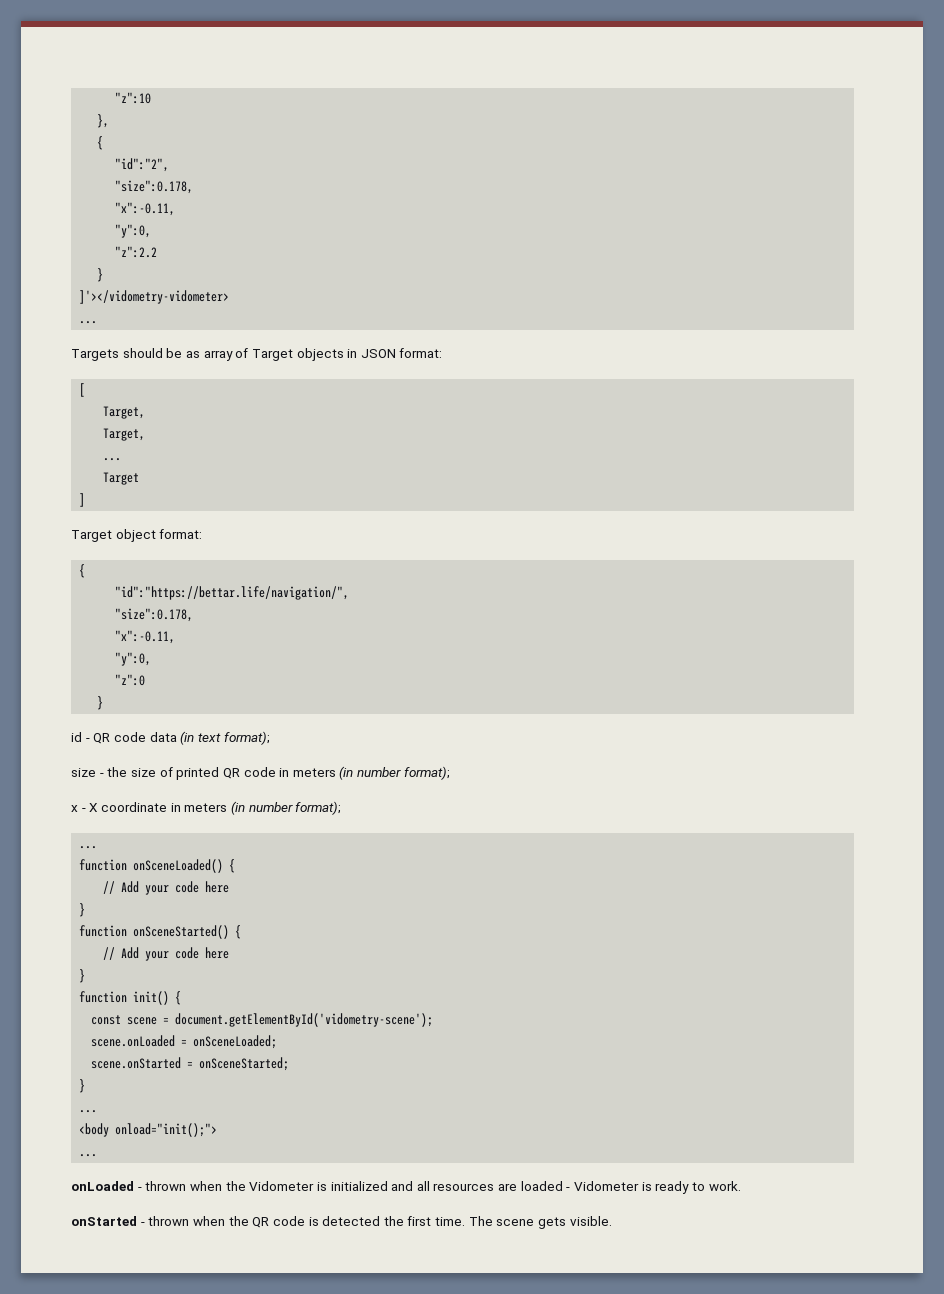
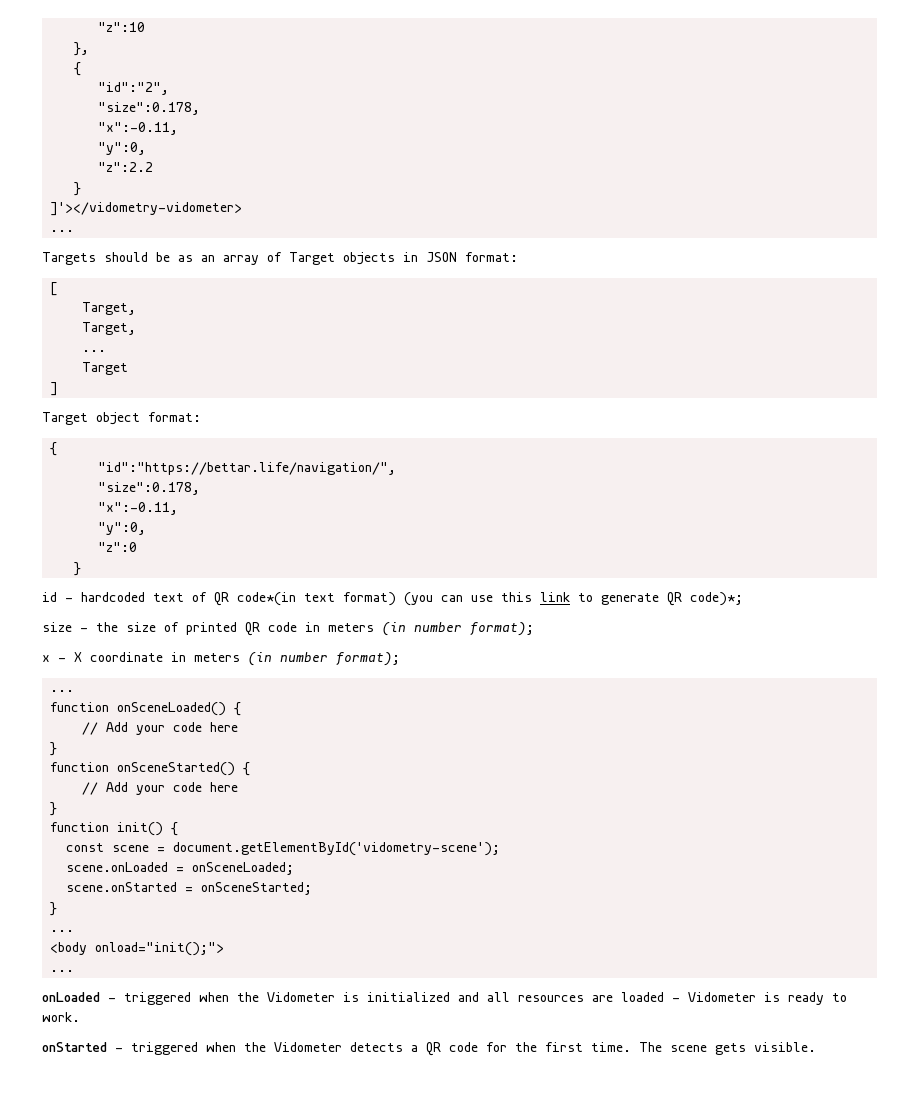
(200, 354) none -> [201,255,215,262] an
[93,731,270,745] QR code data (in text format); -> [81,592,743,606] hardcoded text of QR code*(in text format) (you can use this link to generate QR code)*;
[145,1181,187,1191] thrown -> [124,992,191,1005] triggered
[148,1216,381,1228] thrown when the QR code is detected -> [131,1042,507,1056] triggered when the Vidometer detects a QR code for

